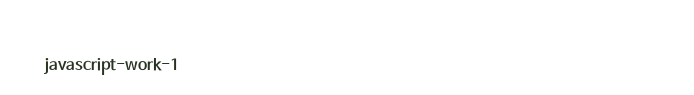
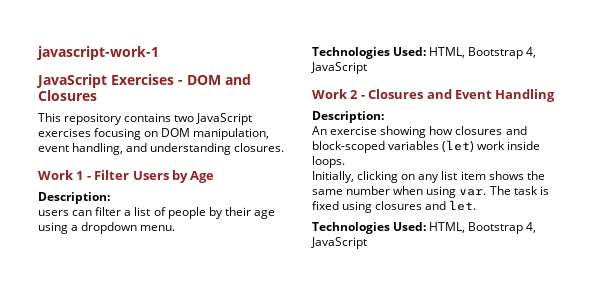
(179, 66) none -> [36,74,251,88] [38,90,97,101] [38,113,253,125] [38,128,270,140] [38,143,285,155] [38,170,215,183] [38,192,110,204] [38,207,275,219] [38,222,176,234] [312,47,537,59] [311,62,367,74] [312,89,556,102] [312,111,384,123] [312,126,527,138] [312,140,541,153] [312,156,345,168] [312,171,545,183] [312,186,549,198] [312,200,477,213] [312,222,537,234] [311,237,367,249] // JavaScript Exercises - DOM and Closures // This repository contains two JavaScript exercises focusing on DOM manipulation, event handling, and understanding closures. // Work 1 - Filter Users by Age // Description: // users can filter a list of people by their age using a dropdown menu. // Technologies Used: HTML, Bootstrap 4, JavaScript // Work 2 - Closures and Event Handling // Description: // An exercise showing how closures and block-scoped variables (let) work inside loops. // Initially, clicking on any list item shows the same number when using var. The task is fixed using closures and let. // Technologies Used: HTML, Bootstrap 4, JavaScript

